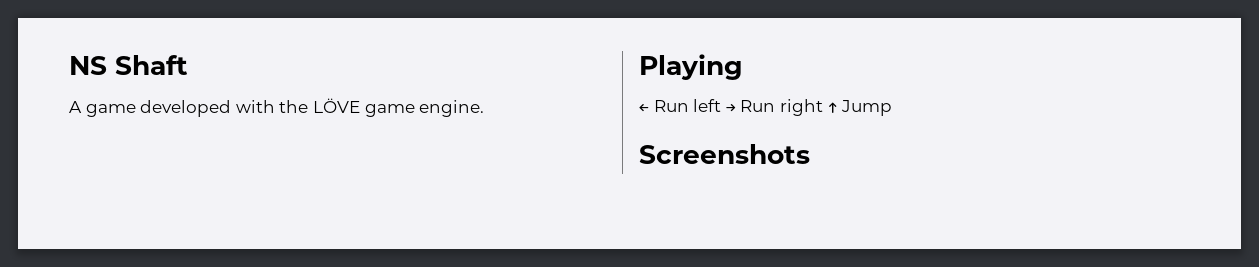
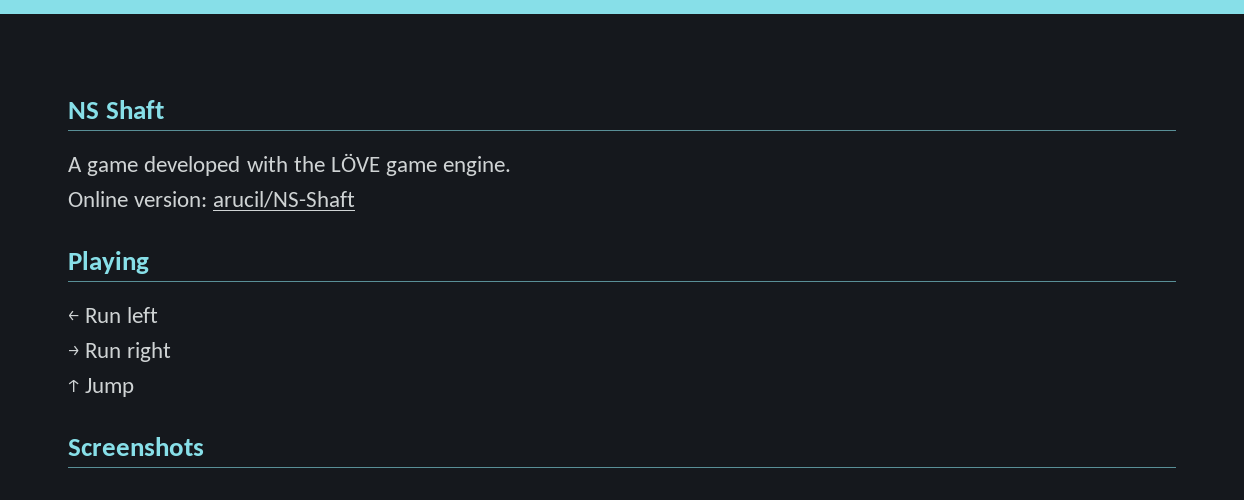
(485, 108) none -> [68,191,356,208] // Online version: arucil/NS-Shaft
(722, 105) none -> (159, 315) //
(823, 107) none -> (172, 352) //

